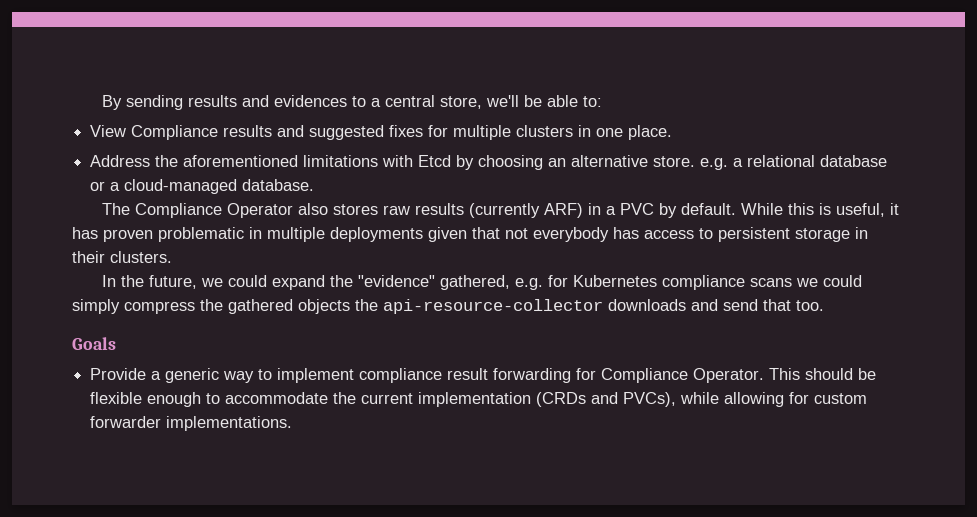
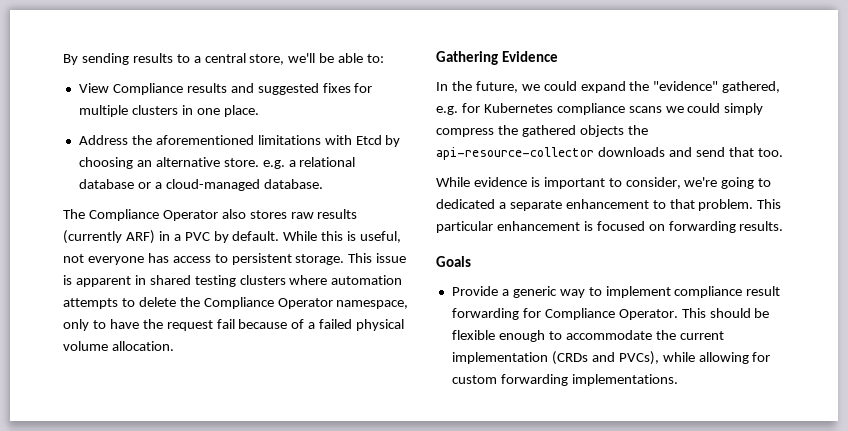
[241,95,347,107] and evidences -> (173, 58) none
[889,203,899,215] [72,227,868,242] [72,251,172,263] it has proven problematic in multiple deployments given that not everybody has access to persistent storage in their clusters. -> [63,253,407,265] [63,275,403,287] [63,297,409,309] [63,319,405,331] [63,341,174,351] [436,51,558,65] not everyone has access to persistent storage. This issue is apparent in shared testing clusters where automation attempts to delete the Compliance Operator namespace, only to have the request fail because of a failed physical volume allocation. // Gathering Evidence
(824, 305) none -> [436,177,772,189] [436,199,782,211] [436,221,784,233] // While evidence is important to consider, we're going to dedicated a separate enhancement to that problem. This particular enhancement is focused on forwarding results.
[90,416,162,428] forwarder -> [500,374,568,386] forwarding

